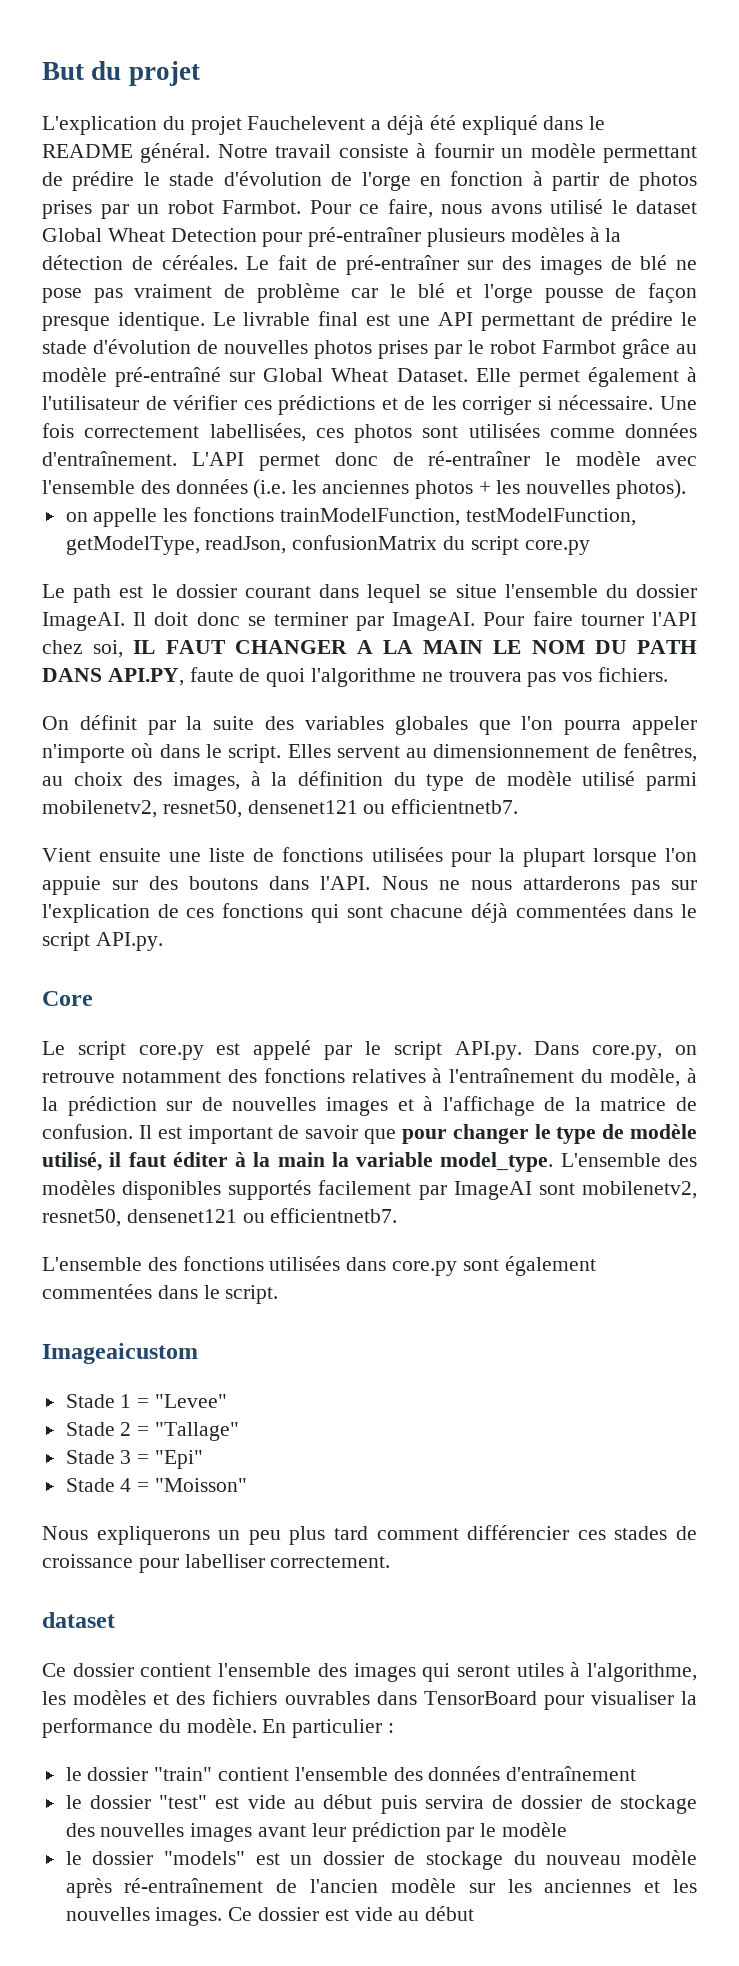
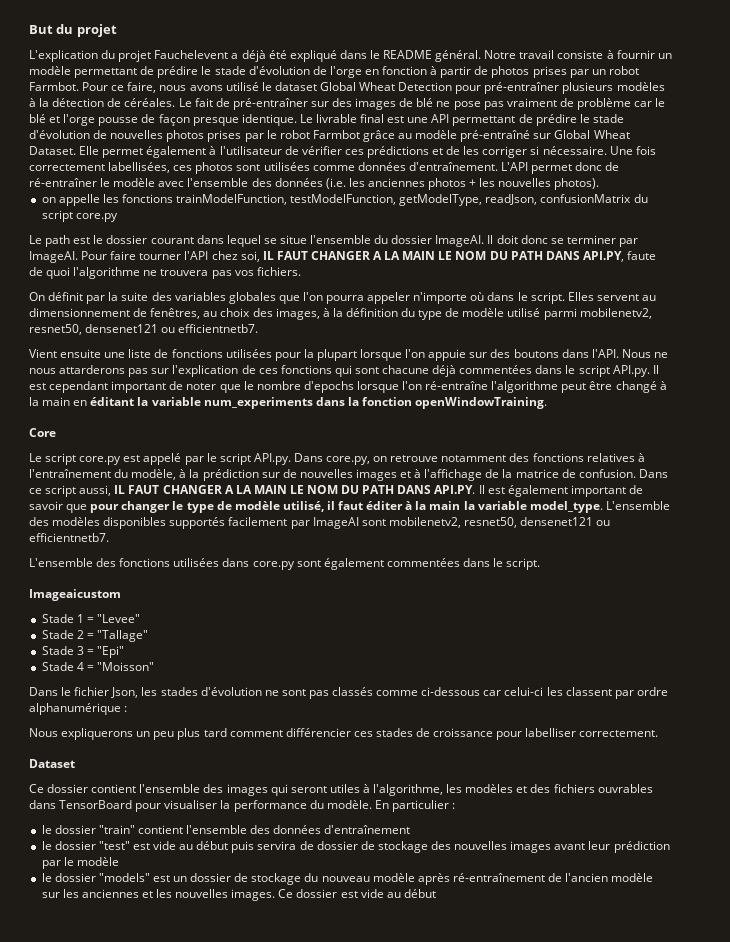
(163, 941) none -> [652,365,659,374] [29,381,667,393] [29,397,548,409] Il est cependant important de noter que le nombre d'epochs lorsque l'on ré-entraîne l'algorithme peut être changé à la main en éditant la variable num_experiments dans la fonction openWindowTraining.
[138,1125,182,1139] Il est -> [638,469,668,478] [29,485,568,497] Dans ce script aussi, IL FAUT CHANGER A LA MAIN LE NOM DU PATH DANS API.PY. Il est également
(248, 1485) none -> [29,687,668,699] [29,703,128,715] // Dans le fichier Json, les stades d'évolution ne sont pas classés comme ci-dessous car celui-ci les classent par ordre alphanumérique :
[42,1612,115,1628] dataset -> [29,759,75,768] Dataset

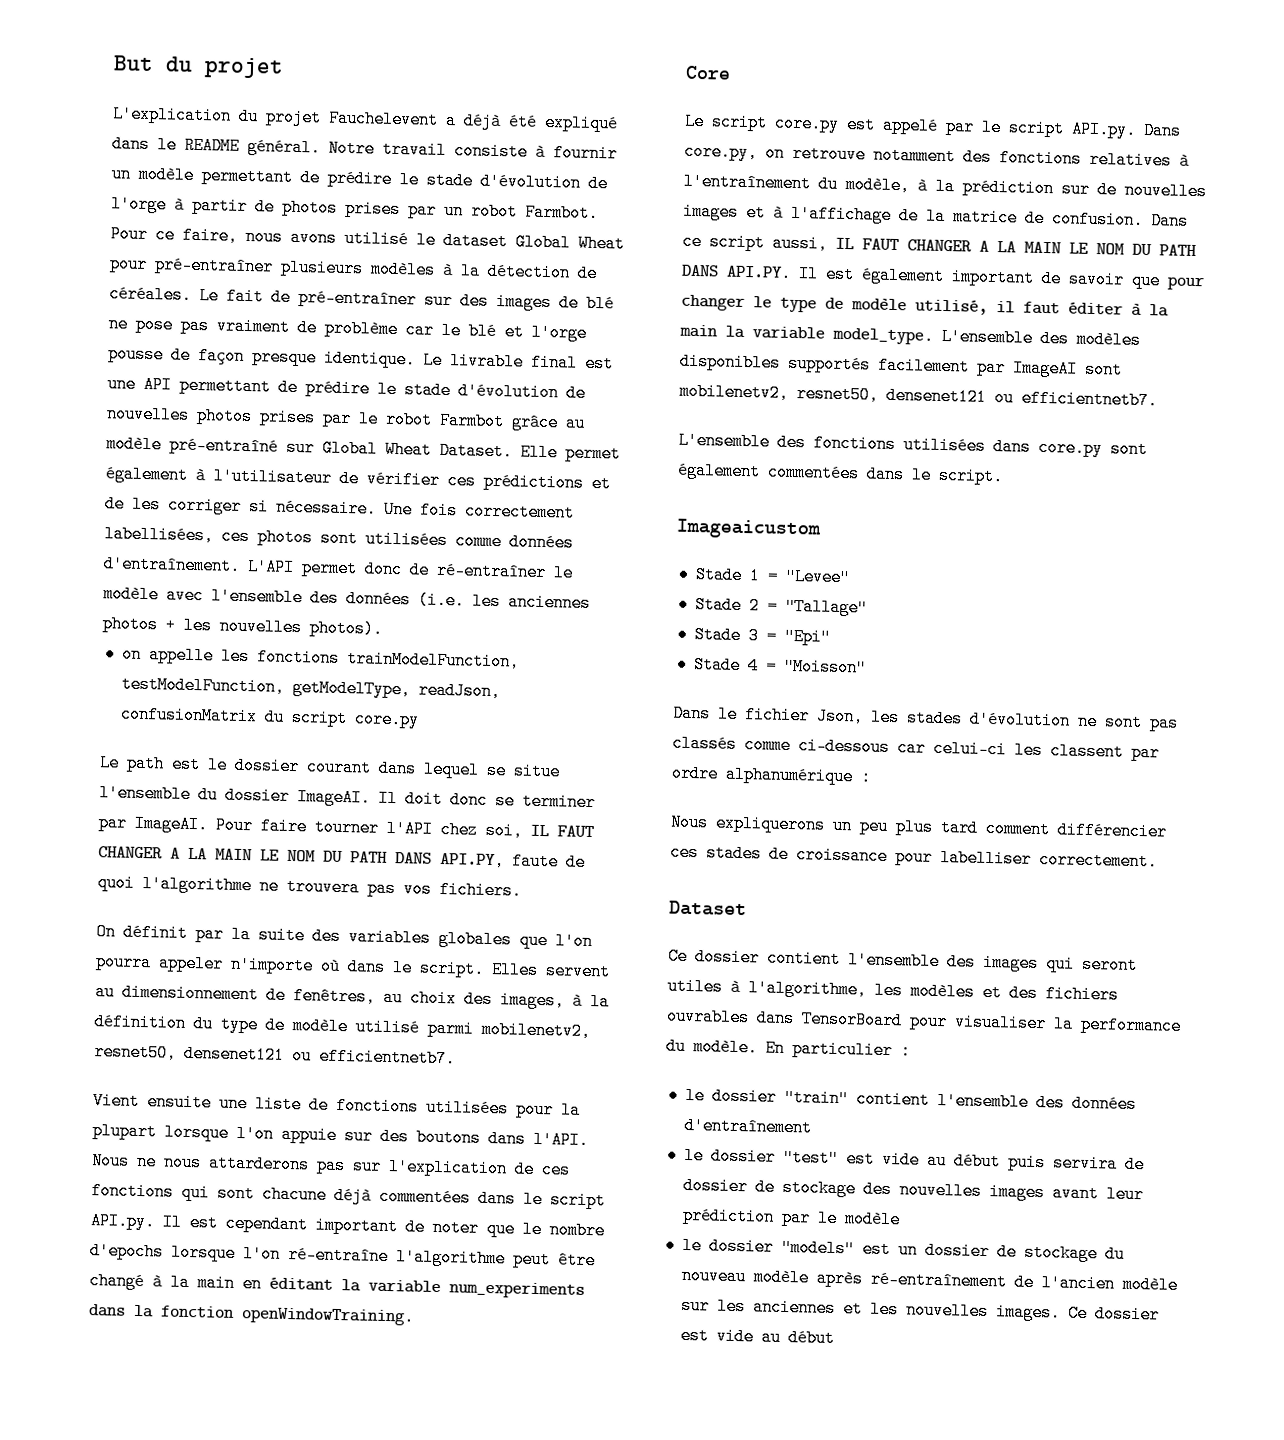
[364,66,428,75] en fonction -> (167, 204) none
[398,82,453,91] Detection -> (625, 243) none

